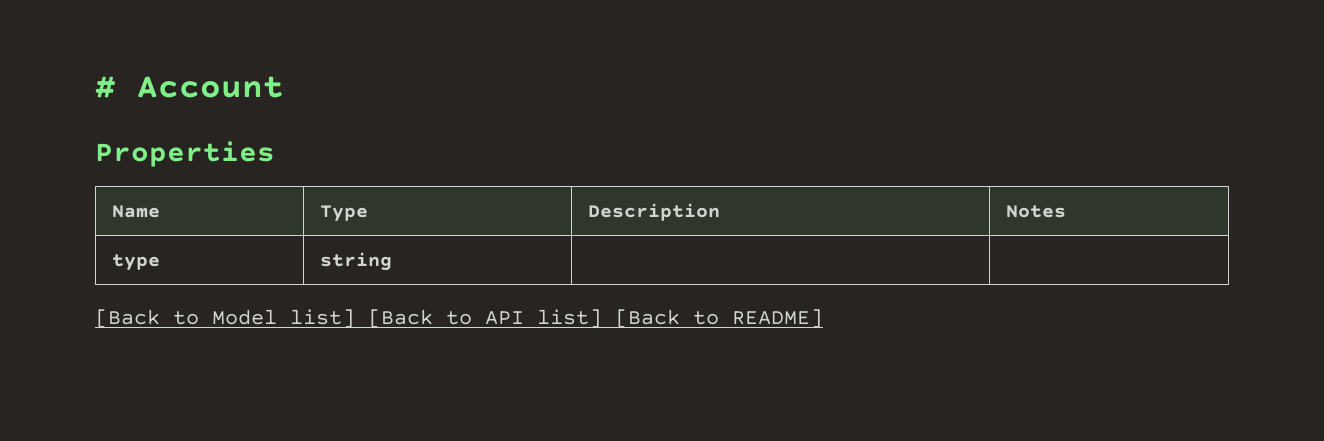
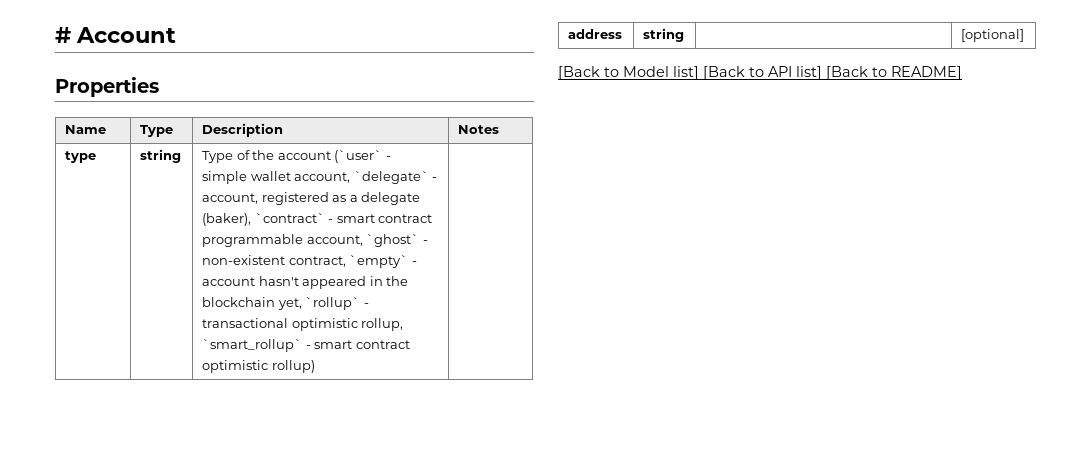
(392, 261) | -> [202,150,391,163] [202,171,438,184] [202,192,421,205] [202,213,433,226] [202,234,428,247] [202,255,417,268] [202,276,409,289] [202,297,369,310] [202,318,404,331] [202,339,410,352] [202,360,315,373] [568,29,623,39] [643,28,685,42] [961,29,1025,42] Type of the account (`user` - simple wallet account, `delegate` - account, registered as a delegate (baker), `contract` - smart contract programmable account, `ghost` - non-existent contract, `empty` - account hasn't appeared in the blockchain yet, `rollup` - transactional optimistic rollup, `smart_rollup` - smart contract optimistic rollup) | // address | string | | [optional]

